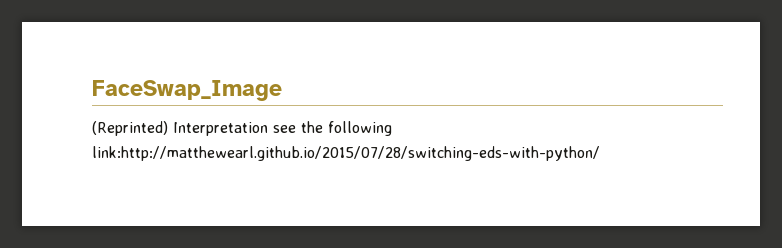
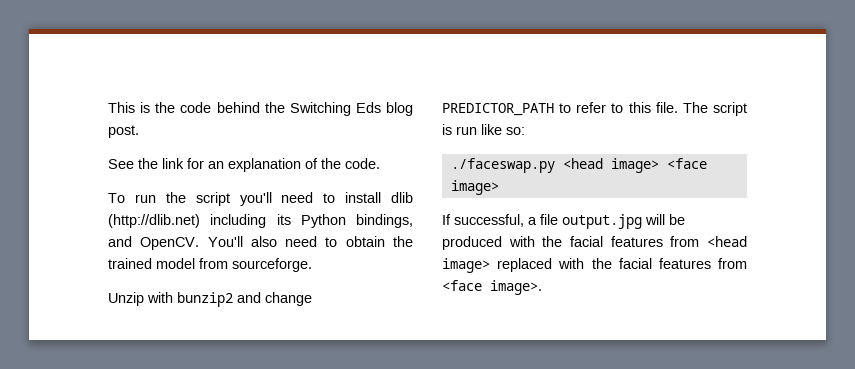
[92,80,282,101] [92,121,392,136] [92,146,600,161] FaceSwap_Image // (Reprinted) Interpretation see the following link:http://matthewearl.github.io/2015/07/28/switching-eds-with-python/ -> [108,102,413,116] [108,125,139,138] [108,158,380,172] [108,192,413,206] [108,214,413,228] [108,236,413,250] [108,258,312,272] [108,292,312,307] [442,102,747,116] [442,124,525,135] [450,158,707,173] [450,180,499,195] [442,214,685,229] [442,236,747,250] [442,258,747,273] [442,280,542,295] This is the code behind the Switching Eds blog post. // See the link for an explanation of the code. // To run the script you'll need to install dlib (http://dlib.net) including its Python bindings, and OpenCV. You'll also need to obtain the trained model from sourceforge. // Unzip with bunzip2 and change PREDICTOR_PATH to refer to this file. The script is run like so: // ./faceswap.py <head image> <face image> // If successful, a file output.jpg will be produced with the facial features from <head image> replaced with the facial features from <face image>.

